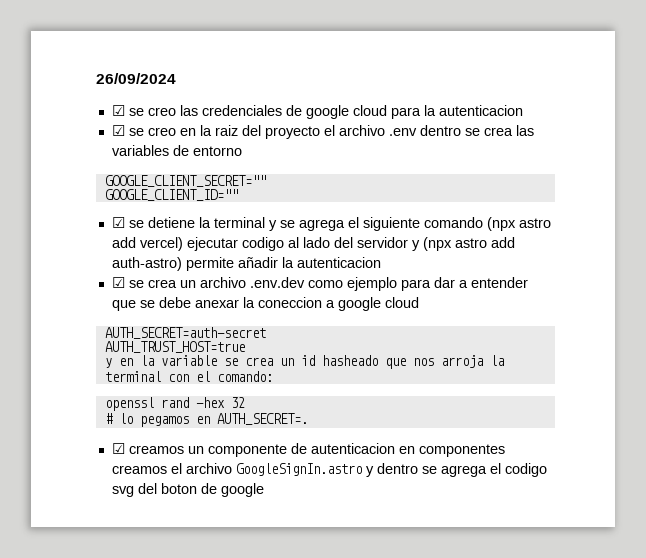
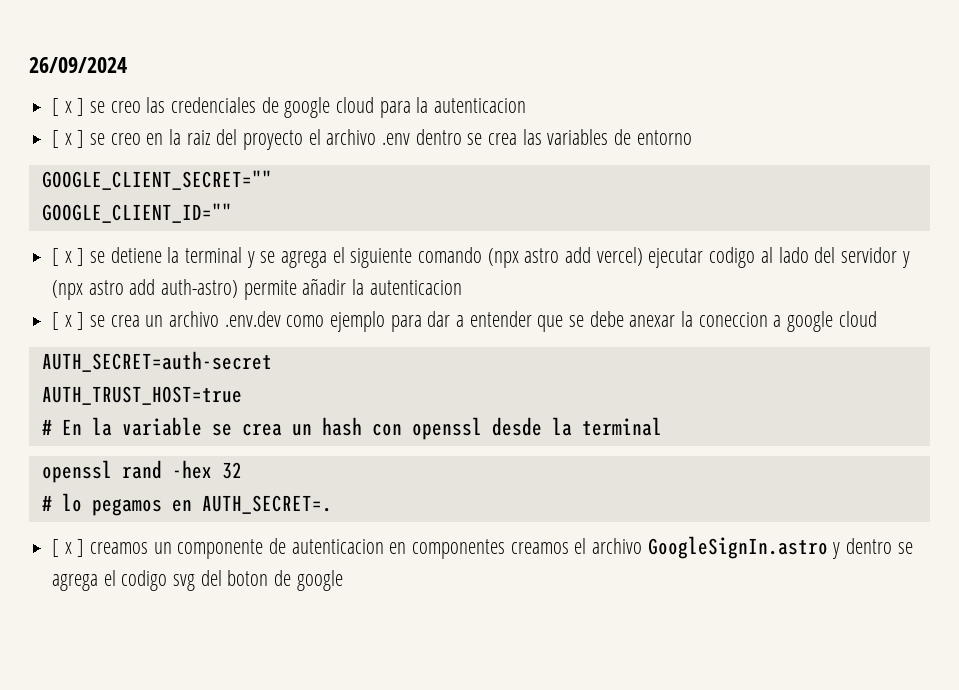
[111,105,125,116] ☑ -> [52,98,85,116] [ x ]
[111,125,125,136] ☑ -> [52,130,85,148] [ x ]
[111,217,125,228] ☑ -> [52,248,85,266] [ x ]
[111,277,125,288] ☑ -> [52,312,85,330] [ x ]
[104,358,133,368] y en -> [41,419,82,435] # En
[300,355,504,369] [104,371,273,382] id hasheado que nos arroja la terminal con el comando: -> [321,417,662,440] hash con openssl desde la terminal
[111,443,125,454] ☑ -> [52,539,85,557] [ x ]

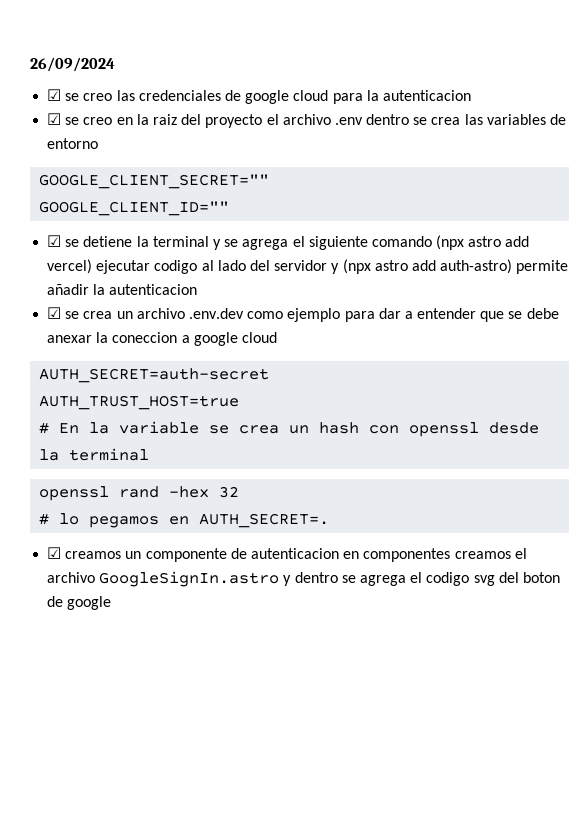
[52,98,85,116] [ x ] -> [47,89,62,101] ☑
[52,130,85,148] [ x ] -> [47,113,62,125] ☑
[52,248,85,266] [ x ] -> [47,235,62,247] ☑
[52,312,85,330] [ x ] -> [47,307,62,319] ☑
[52,539,85,557] [ x ] -> [47,547,62,559] ☑

